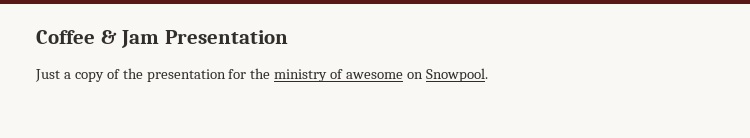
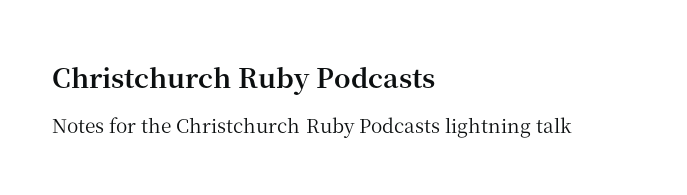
[36,30,288,48] [35,68,488,82] Coffee & Jam Presentation // Just a copy of the presentation for the ministry of awesome on Snowpool. -> [52,66,436,95] [52,117,572,138] Christchurch Ruby Podcasts // Notes for the Christchurch Ruby Podcasts lightning talk

